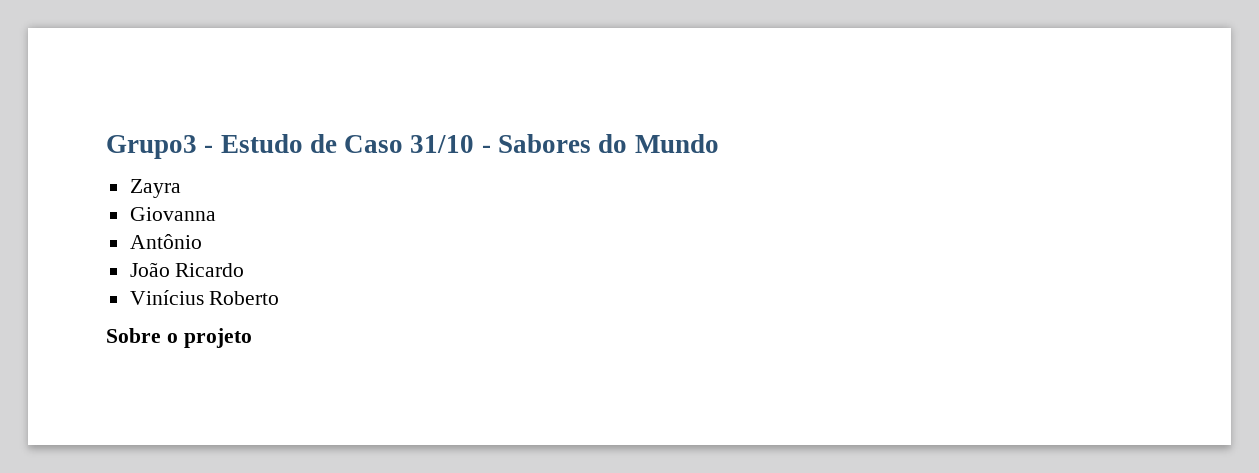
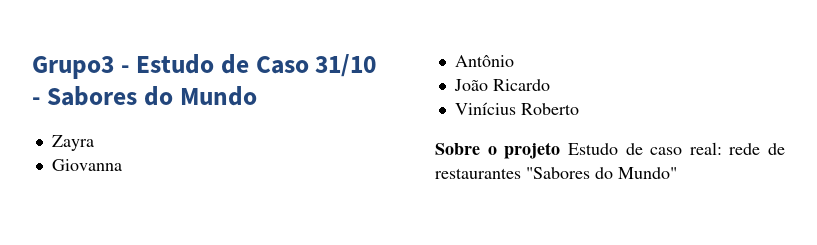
(252, 338) none -> [567,142,785,155] [435,167,677,179] Estudo de caso real: rede de restaurantes "Sabores do Mundo"

